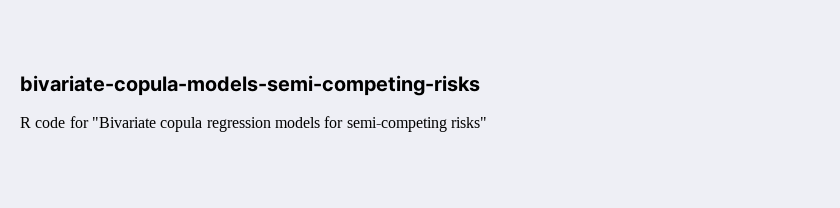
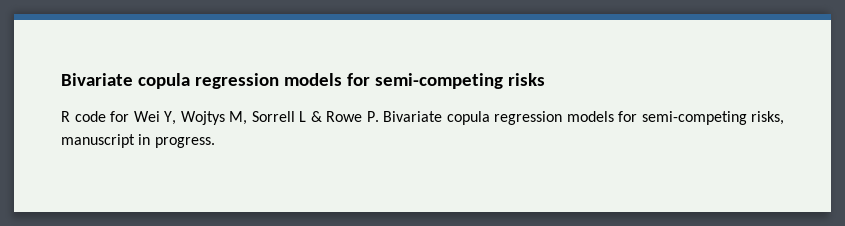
[20,75,480,96] [20,116,487,132] bivariate-copula-models-semi-competing-risks // R code for "Bivariate copula regression models for semi-competing risks" -> [61,73,545,89] [61,111,784,125] [61,134,215,148] Bivariate copula regression models for semi-competing risks // R code for Wei Y, Wojtys M, Sorrell L & Rowe P. Bivariate copula regression models for semi-competing risks, manuscript in progress.

